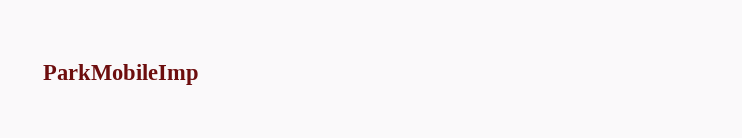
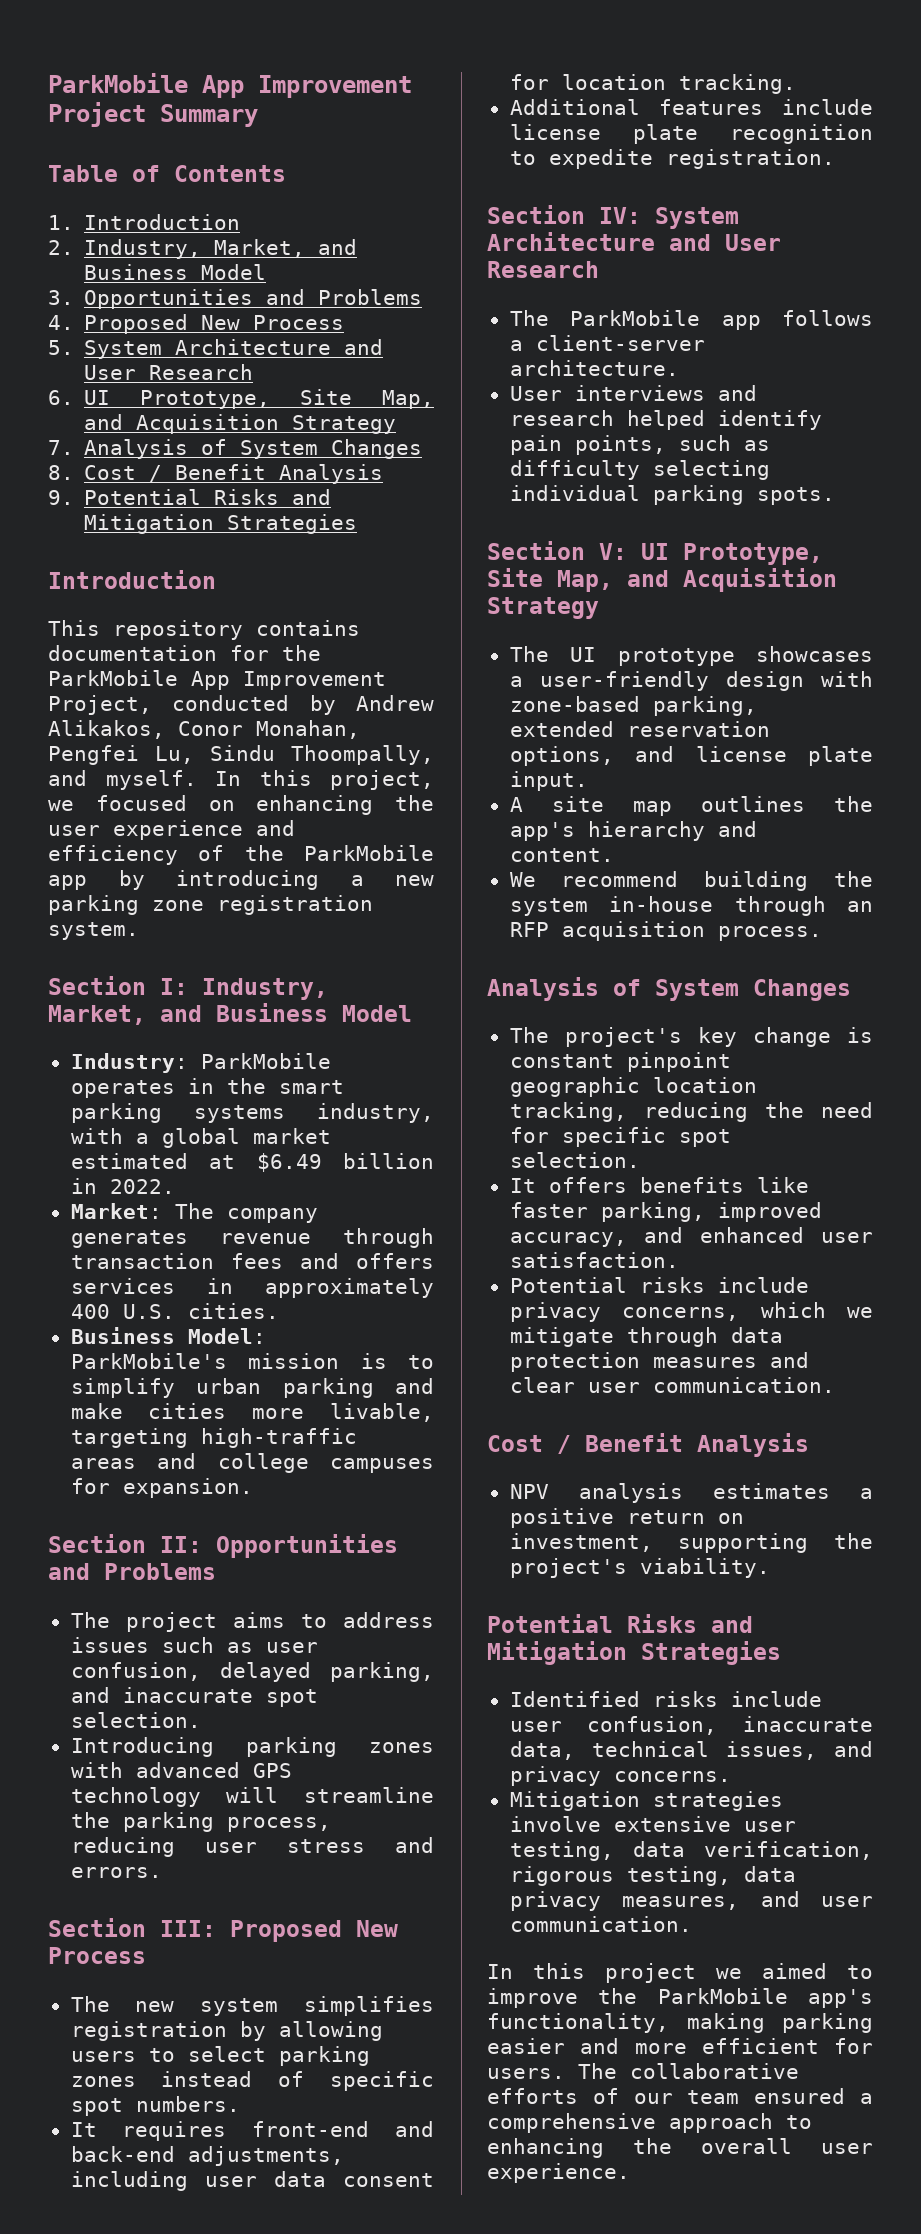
[43,64,199,85] ParkMobileImp -> [48,73,412,98] [48,102,258,127] [48,165,286,182] [48,214,241,230] [48,239,358,259] [84,264,267,280] [48,289,423,309] [48,314,345,334] [48,339,384,359] [84,364,254,380] [48,389,435,409] [84,414,397,434] [48,439,423,459] [48,464,384,484] [48,489,332,505] [84,514,358,534] [48,570,216,589] [48,620,360,640] [48,645,321,661] [48,670,386,690] [48,695,434,715] [48,720,360,739] [48,745,434,765] [48,770,434,790] [48,795,434,815] [48,820,295,840] [48,845,434,865] [48,870,434,890] [48,895,373,915] [48,922,139,940] [48,976,328,1000] [48,1003,412,1025] [70,1053,331,1073] [70,1078,344,1098] [70,1103,434,1123] [70,1128,331,1148] [70,1153,434,1172] [70,1178,175,1194] [70,1203,318,1223] [70,1228,434,1248] [70,1253,434,1269] [70,1278,434,1298] [70,1303,279,1319] [70,1327,266,1344] [70,1353,434,1369] [70,1378,434,1398] [70,1403,434,1422] [70,1428,357,1448] [70,1453,434,1473] [70,1478,253,1498] [48,1534,398,1558] [48,1563,216,1580] [70,1612,434,1632] [70,1637,318,1653] [70,1662,434,1682] [70,1687,318,1707] [70,1712,201,1728] [70,1737,434,1757] [70,1762,292,1778] [70,1787,434,1807] [70,1812,331,1832] [70,1837,434,1857] [70,1867,162,1878] [48,1918,398,1942] [48,1947,146,1964] [70,1996,434,2016] [70,2021,383,2041] [70,2046,370,2066] [70,2071,434,2091] [70,2096,240,2116] [70,2121,434,2141] [70,2146,344,2166] [70,2171,434,2191] [509,74,796,94] [509,99,873,115] [509,124,873,144] [509,149,835,169] [487,205,739,229] [487,232,781,251] [487,261,599,278] [509,310,873,330] [509,335,705,351] [509,360,679,376] [509,385,757,401] [509,410,822,430] [509,435,770,455] [509,460,770,480] [509,485,835,505] [487,541,823,565] [487,568,837,592] [487,597,599,619] [509,646,873,666] [509,671,873,691] [509,696,757,716] [509,721,770,737] [509,746,873,766] [509,771,588,791] [509,796,873,816] [509,821,757,841] [509,848,614,862] [509,871,873,891] [509,896,873,916] [509,921,822,941] [487,977,851,1001] [509,1027,873,1047] [509,1052,731,1072] [509,1077,757,1097] [509,1102,873,1122] [509,1127,731,1147] [509,1152,640,1168] [509,1177,809,1193] [509,1202,822,1222] [509,1227,873,1247] [509,1252,679,1268] [509,1277,809,1293] [509,1302,873,1322] [509,1327,783,1347] [509,1352,809,1372] [509,1377,835,1393] [487,1433,809,1457] [509,1483,873,1503] [509,1508,744,1528] [509,1533,873,1553] [509,1558,770,1578] [487,1614,753,1633] [487,1641,781,1665] [509,1691,822,1707] [509,1716,873,1735] [509,1741,873,1760] [509,1766,731,1786] [509,1791,783,1811] [509,1816,796,1832] [509,1841,873,1861] [509,1866,796,1886] [509,1891,873,1911] [509,1916,692,1932] [487,1963,873,1983] [487,1988,873,2008] [487,2013,873,2033] [487,2038,873,2054] [487,2063,799,2079] [487,2088,873,2104] [487,2113,812,2133] [487,2138,873,2158] [487,2163,630,2183] ParkMobile App Improvement Project Summary // Table of Contents // 1. Introduction // 2. Industry, Market, and Business Model // 3. Opportunities and Problems // 4. Proposed New Process // 5. System Architecture and User Research // 6. UI Prototype, Site Map, and Acquisition Strategy // 7. Analysis of System Changes // 8. Cost / Benefit Analysis // 9. Potential Risks and Mitigation Strategies // Introduction // This repository contains documentation for the ParkMobile App Improvement Project, conducted by Andrew Alikakos, Conor Monahan, Pengfei Lu, Sindu Thoompally, and myself. In this project, we focused on enhancing the user experience and efficiency of the ParkMobile app by introducing a new parking zone registration system. // Section I: Industry, Market, and Business Model // Industry: ParkMobile operates in the smart parking systems industry, with a global market estimated at $6.49 billion in 2022. // Market: The company generates revenue through transaction fees and offers services in approximately 400 U.S. cities. // Business Model: ParkMobile's mission is to simplify urban parking and make cities more livable, targeting high-traffic areas and college campuses for expansion. // Section II: Opportunities and Problems // The project aims to address issues such as user confusion, delayed parking, and inaccurate spot selection. // Introducing parking zones with advanced GPS technology will streamline the parking process, reducing user stress and errors. // Section III: Proposed New Process // The new system simplifies registration by allowing users to select parking zones instead of specific spot numbers. // It requires front-end and back-end adjustments, including user data consent for location tracking. // Additional features include license plate recognition to expedite registration. // Section IV: System Architecture and User Research // The ParkMobile app follows a client-server architecture. // User interviews and research helped identify pain points, such as difficulty selecting individual parking spots. // Section V: UI Prototype, Site Map, and Acquisition Strategy // The UI prototype showcases a user-friendly design with zone-based parking, extended reservation options, and license plate input. // A site map outlines the app's hierarchy and content. // We recommend building the system in-house through an RFP acquisition process. // Analysis of System Changes // The project's key change is constant pinpoint geographic location tracking, reducing the need for specific spot selection. // It offers benefits like faster parking, improved accuracy, and enhanced user satisfaction. // Potential risks include privacy concerns, which we mitigate through data protection measures and clear user communication. // Cost / Benefit Analysis // NPV analysis estimates a positive return on investment, supporting the project's viability. // Potential Risks and Mitigation Strategies // Identified risks include user confusion, inaccurate data, technical issues, and privacy concerns. // Mitigation strategies involve extensive user testing, data verification, rigorous testing, data privacy measures, and user communication. // In this project we aimed to improve the ParkMobile app's functionality, making parking easier and more efficient for users. The collaborative efforts of our team ensured a comprehensive approach to enhancing the overall user experience.

